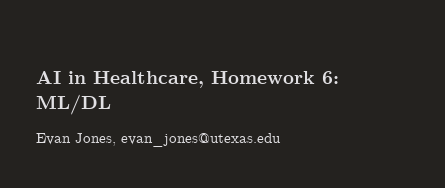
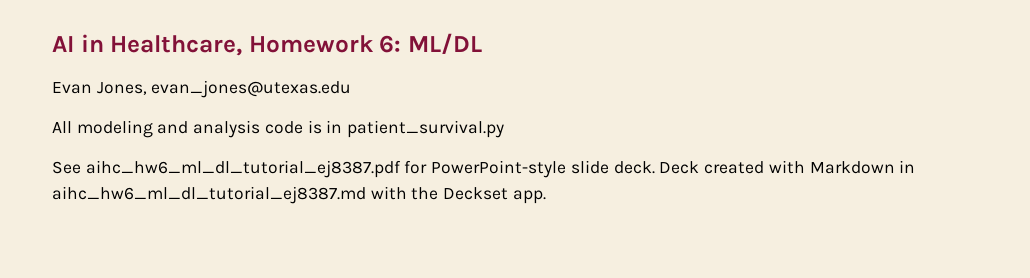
(281, 140) none -> [52,120,505,138] [52,160,916,178] [52,186,546,204] // All modeling and analysis code is in patient_survival.py // See aihc_hw6_ml_dl_tutorial_ej8387.pdf for PowerPoint-style slide deck. Deck created with Markdown in aihc_hw6_ml_dl_tutorial_ej8387.md with the Deckset app.

